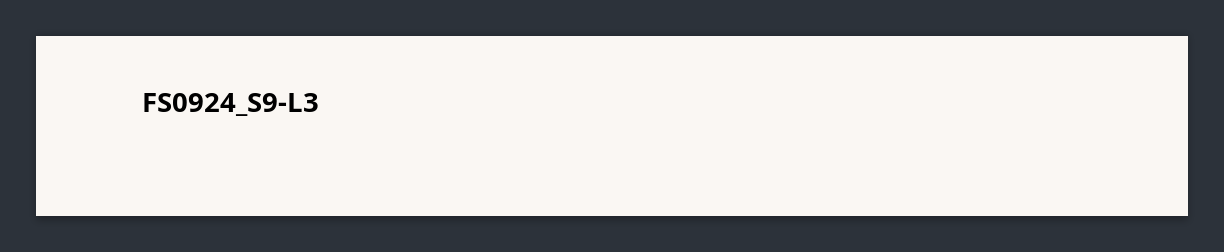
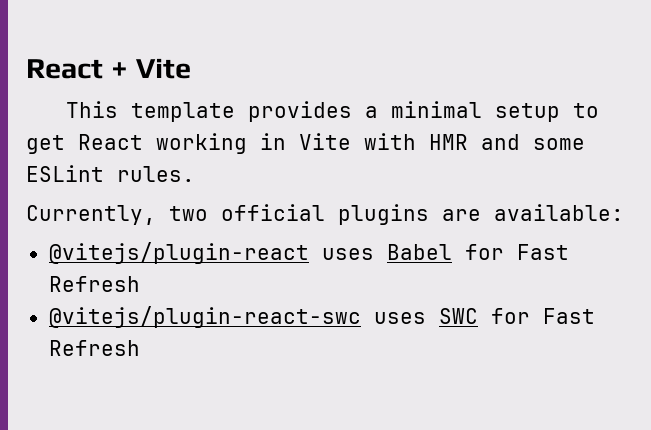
[142,93,319,116] FS0924_S9-L3 -> [26,58,191,79] [66,101,600,122] [26,133,585,154] [26,165,195,182] [26,204,624,225] [48,242,569,264] [48,276,140,292] [48,306,595,328] [48,340,140,356] React + Vite // This template provides a minimal setup to get React working in Vite with HMR and some ESLint rules. // Currently, two official plugins are available: // @vitejs/plugin-react uses Babel for Fast Refresh // @vitejs/plugin-react-swc uses SWC for Fast Refresh

